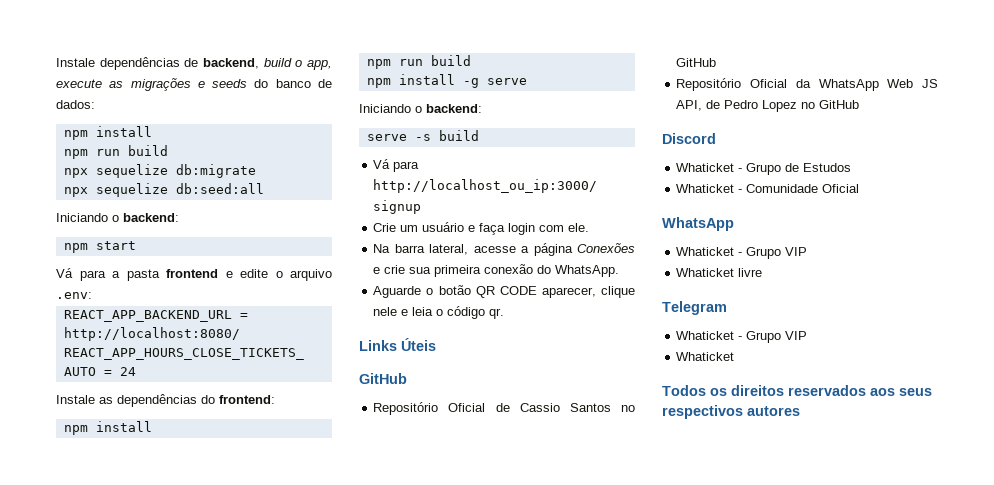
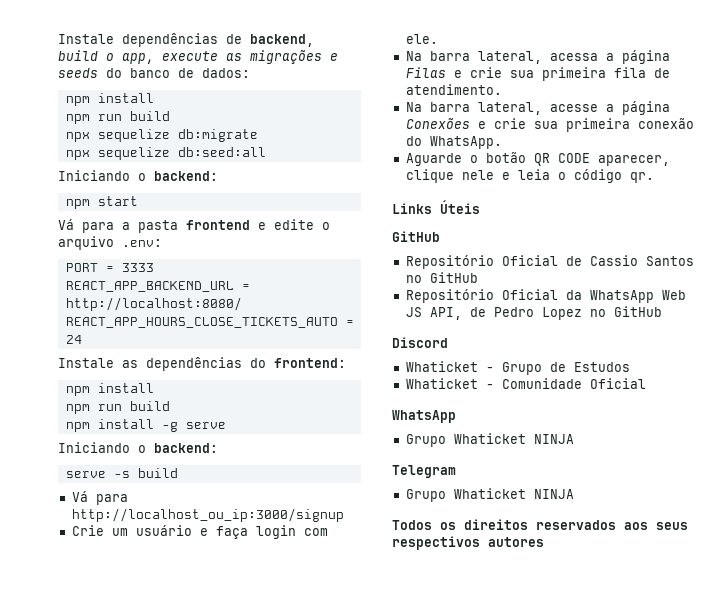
(92, 295) none -> [65,263,154,272] // PORT = 3333
(590, 227) none -> [405,50,670,64] [405,67,670,81] [405,84,502,95] // Na barra lateral, acessa a página Filas e crie sua primeira fila de atendimento.
[676,247,808,259] [676,268,763,277] [662,301,727,315] [676,331,808,343] [676,352,735,361] Whaticket - Grupo VIP // Whaticket livre // Telegram // Whaticket - Grupo VIP // Whaticket -> [405,433,574,447] [392,465,456,478] [405,488,574,502] Grupo Whaticket NINJA // Telegram // Grupo Whaticket NINJA

